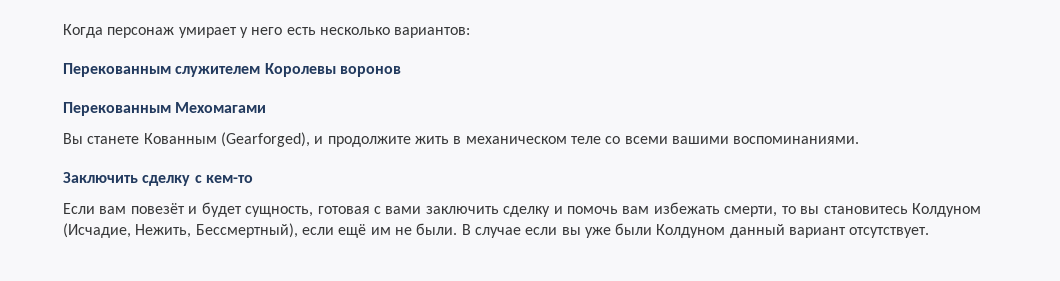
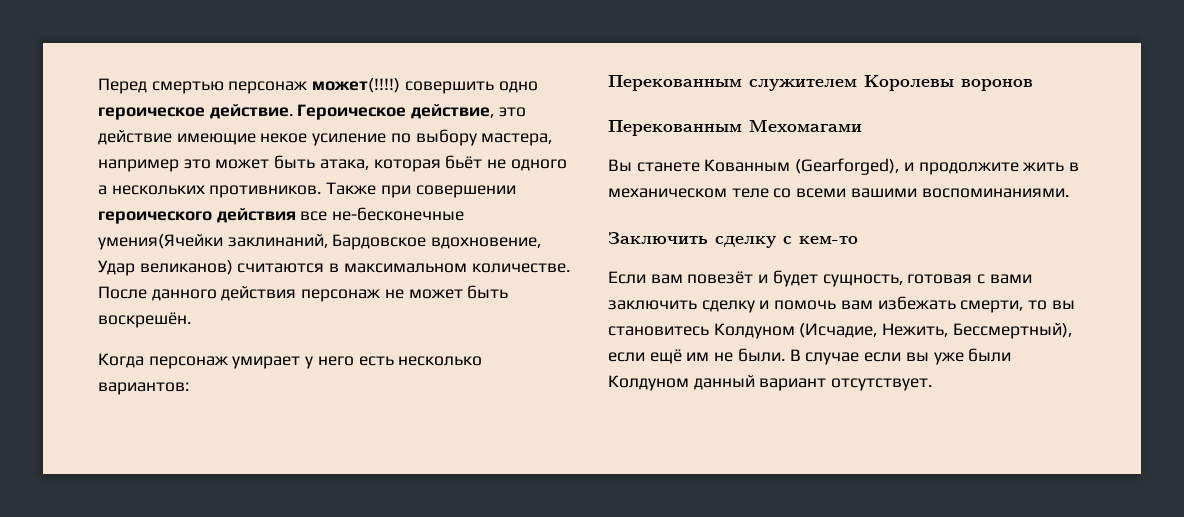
(63, 31) none -> [98,78,538,94] [98,104,526,120] [98,129,553,146] [98,155,567,172] [98,182,516,198] [98,207,465,224] [98,234,542,250] [98,260,570,276] [98,285,509,302] [98,312,191,328] Перед смертью персонаж может(!!!!) совершить одно героическое действие. Героическое действие, это действие имеющие некое усиление по выбору мастера, например это может быть атака, которая бьёт не одного а нескольких противников. Также при совершении героического действия все не-бесконечные умения(Ячейки заклинаний, Бардовское вдохновение, Удар великанов) считаются в максимальном количестве. После данного действия персонаж не может быть воскрешён. //

